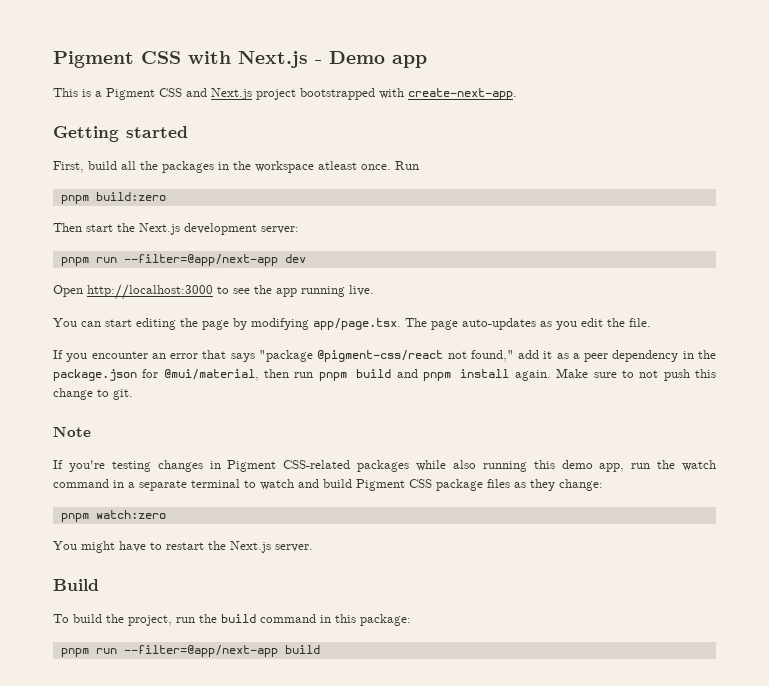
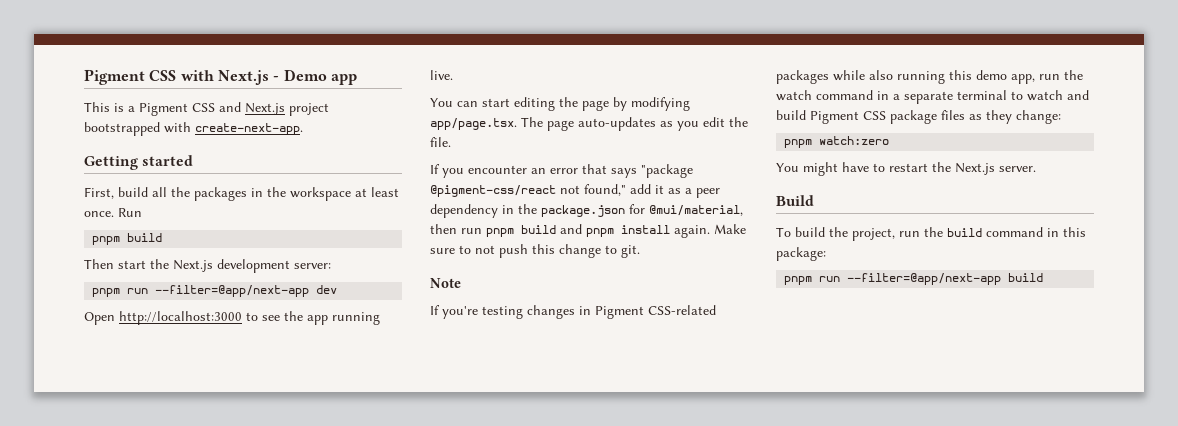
[318,161,357,170] atleast -> [355,187,399,197] at least
[95,192,166,201] build:zero -> [127,233,163,242] build

